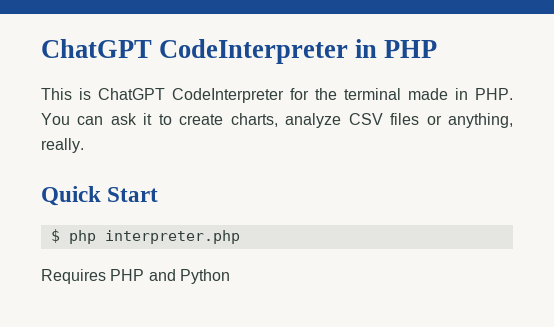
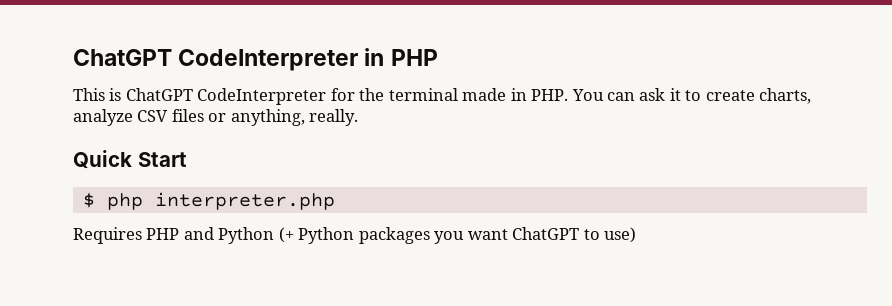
(230, 276) none -> [278,227,637,244] (+ Python packages you want ChatGPT to use)

